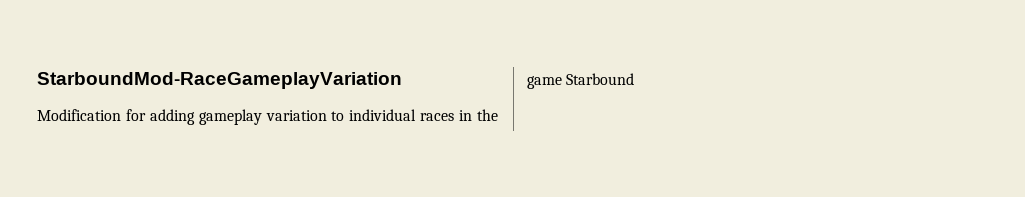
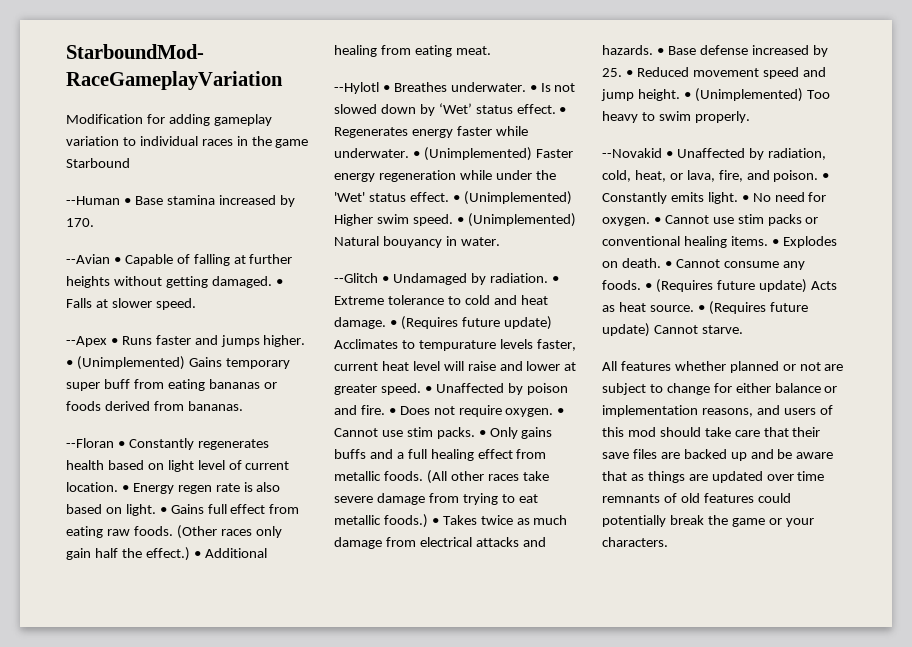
(635, 79) none -> [66,195,295,207] [66,218,94,227] [66,254,293,266] [66,276,283,288] [66,298,196,310] [66,335,306,347] [66,356,290,370] [66,379,277,391] [66,401,243,411] [66,438,269,450] [66,460,290,472] [66,482,281,494] [66,504,300,516] [66,525,282,539] [66,547,267,561] [334,45,491,57] [334,82,576,94] [334,103,567,116] [334,126,528,138] [334,147,573,161] [334,170,556,182] [334,191,572,205] [334,213,576,227] [334,236,500,248] [334,273,559,285] [334,295,548,305] [334,316,552,330] [334,339,576,351] [334,361,577,371] [334,383,568,395] [334,405,565,417] [334,427,553,439] [334,449,547,461] [334,470,549,484] [334,493,538,505] [334,514,568,528] [334,537,546,549] [602,45,828,57] [602,67,826,79] [601,88,830,102] [602,111,750,123] [602,148,826,160] [602,170,830,182] [602,192,827,204] [602,214,819,226] [602,236,837,248] [602,258,805,270] [602,279,837,293] [602,301,808,315] [602,323,743,337] [602,361,844,373] [602,383,838,395] [602,405,833,417] [602,427,821,437] [602,449,834,461] [602,471,825,483] [602,493,791,503] [602,515,814,527] [602,537,668,547] // --Human • Base stamina increased by 170. // --Avian • Capable of falling at further heights without getting damaged. • Falls at slower speed. // --Apex • Runs faster and jumps higher. • (Unimplemented) Gains temporary super buff from eating bananas or foods derived from bananas. // --Floran • Constantly regenerates health based on light level of current location. • Energy regen rate is also based on light. • Gains full effect from eating raw foods. (Other races only gain half the effect.) • Additional healing from eating meat. // --Hylotl • Breathes underwater. • Is not slowed down by ‘Wet’ status effect. • Regenerates energy faster while underwater. • (Unimplemented) Faster energy regeneration while under the 'Wet' status effect. • (Unimplemented) Higher swim speed. • (Unimplemented) Natural bouyancy in water. // --Glitch • Undamaged by radiation. • Extreme tolerance to cold and heat damage. • (Requires future update) Acclimates to tempurature levels faster, current heat level will raise and lower at greater speed. • Unaffected by poison and fire. • Does not require oxygen. • Cannot use stim packs. • Only gains buffs and a full healing effect from metallic foods. (All other races take severe damage from trying to eat metallic foods.) • Takes twice as much damage from electrical attacks and hazards. • Base defense increased by 25. • Reduced movement speed and jump height. • (Unimplemented) Too heavy to swim properly. // --Novakid • Unaffected by radiation, cold, heat, or lava, fire, and poison. • Constantly emits light. • No need for oxygen. • Cannot use stim packs or conventional healing items. • Explodes on death. • Cannot consume any foods. • (Requires future update) Acts as heat source. • (Requires future update) Cannot starve. // All features whether planned or not are subject to change for either balance or implementation reasons, and users of this mod should take care that their save files are backed up and be aware that as things are updated over time remnants of old features could potentially break the game or your characters.

